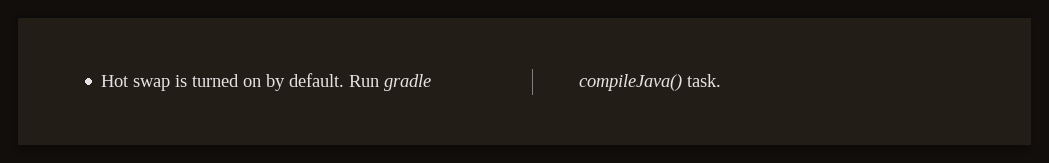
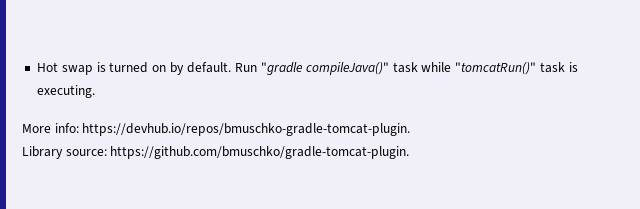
[384,74,722,91] gradle compileJava() task. -> [260,62,578,75] [36,85,95,98] [22,123,411,136] [22,146,410,159] "gradle compileJava()" task while "tomcatRun()" task is executing. // More info: https://devhub.io/repos/bmuschko-gradle-tomcat-plugin. // Library source: https://github.com/bmuschko/gradle-tomcat-plugin.

